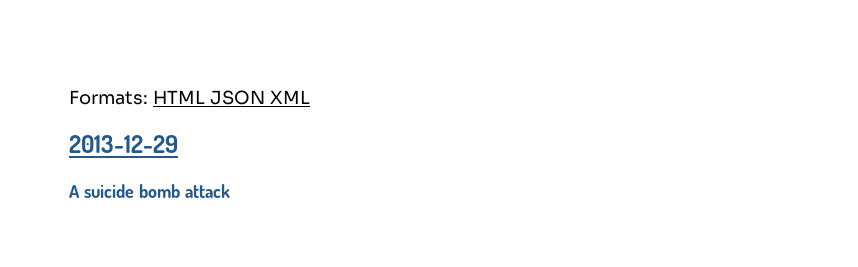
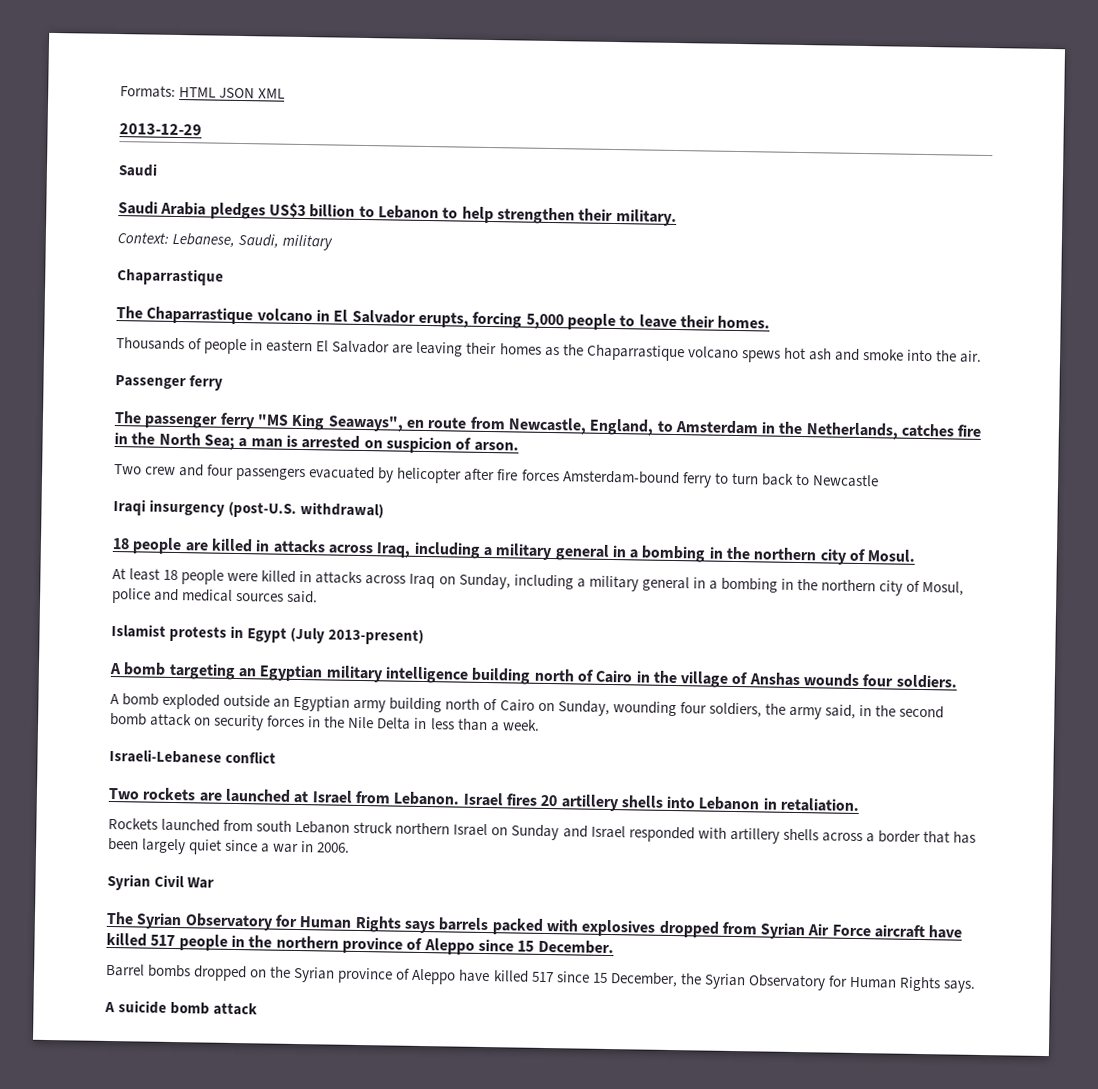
(178, 144) none -> [118,163,158,177] [118,201,677,227] [117,232,334,251] [117,268,224,286] [116,306,771,331] [116,337,983,363] [115,375,224,391] [114,411,982,440] [114,432,519,454] [114,464,879,488] [113,499,385,519] [112,537,916,565] [112,567,965,596] [112,587,319,604] [111,623,425,646] [109,662,957,689] [110,693,945,720] [110,712,540,732] [109,748,277,764] [108,787,860,813] [108,817,976,844] [108,837,351,855] [107,873,215,891] [106,911,963,940] [106,932,614,955] [106,963,977,993] // Saudi // Saudi Arabia pledges US$3 billion to Lebanon to help strengthen their military. // Context: Lebanese, Saudi, military // Chaparrastique // The Chaparrastique volcano in El Salvador erupts, forcing 5,000 people to leave their homes. // Thousands of people in eastern El Salvador are leaving their homes as the Chaparrastique volcano spews hot ash and smoke into the air. // Passenger ferry // The passenger ferry "MS King Seaways", en route from Newcastle, England, to Amsterdam in the Netherlands, catches fire in the North Sea; a man is arrested on suspicion of arson. // Two crew and four passengers evacuated by helicopter after fire forces Amsterdam-bound ferry to turn back to Newcastle // Iraqi insurgency (post-U.S. withdrawal) // 18 people are killed in attacks across Iraq, including a military general in a bombing in the northern city of Mosul. // At least 18 people were killed in attacks across Iraq on Sunday, including a military general in a bombing in the northern city of Mosul, police and medical sources said. // Islamist protests in Egypt (July 2013-present) // A bomb targeting an Egyptian military intelligence building north of Cairo in the village of Anshas wounds four soldiers. // A bomb exploded outside an Egyptian army building north of Cairo on Sunday, wounding four soldiers, the army said, in the second bomb attack on security forces in the Nile Delta in less than a week. // Israeli-Lebanese conflict // Two rockets are launched at Israel from Lebanon. Israel fires 20 artillery shells into Lebanon in retaliation. // Rockets launched from south Lebanon struck northern Israel on Sunday and Israel responded with artillery shells across a border that has been largely quiet since a war in 2006. // Syrian Civil War // The Syrian Observatory for Human Rights says barrels packed with explosives dropped from Syrian Air Force aircraft have killed 517 people in the northern province of Aleppo since 15 December. // Barrel bombs dropped on the Syrian province of Aleppo have killed 517 since 15 December, the Syrian Observatory for Human Rights says.

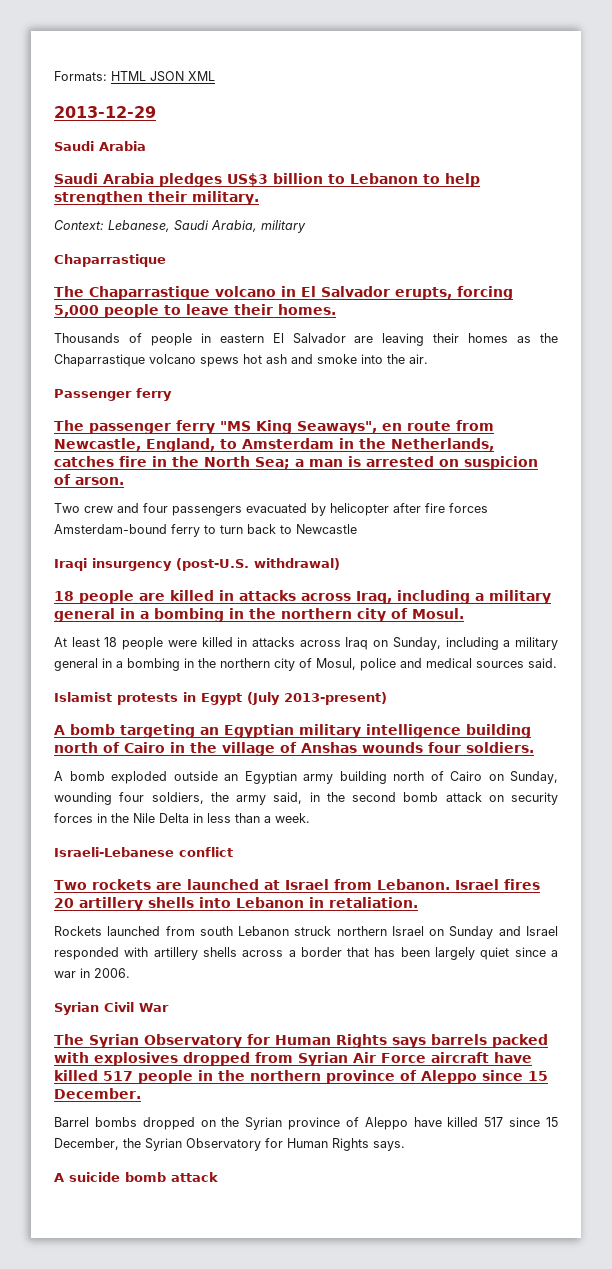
(158, 170) none -> [99,141,146,151] Arabia
[238,233,280,249] Saudi, -> [174,220,257,232] Saudi Arabia,

